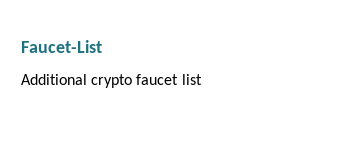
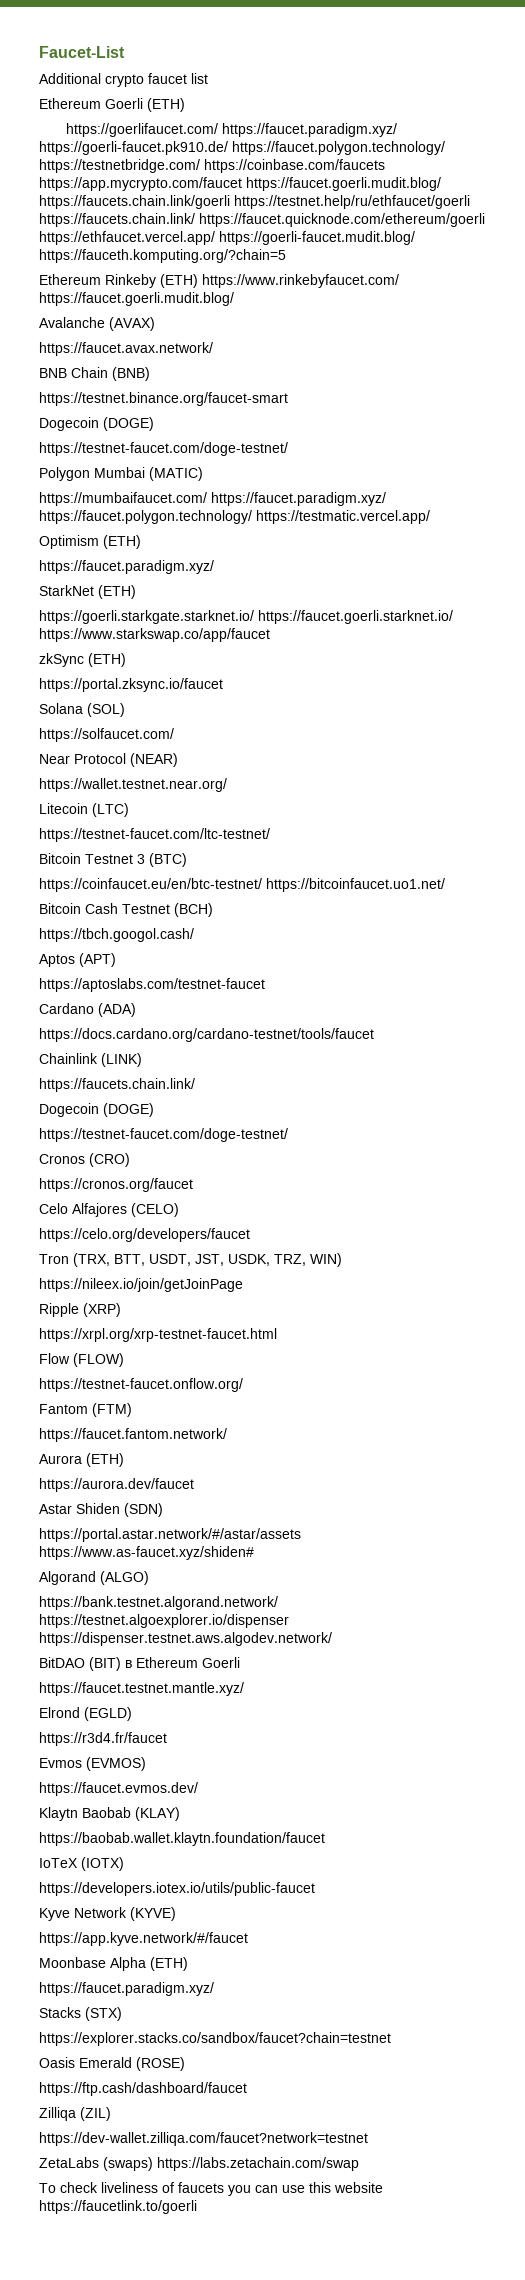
(202, 79) none -> [39,98,185,112] [66,123,398,137] [39,141,445,155] [39,159,385,173] [39,177,441,191] [39,195,470,209] [39,213,485,227] [39,231,415,245] [39,249,286,263] [39,274,399,288] [39,292,234,306] [39,317,155,331] [39,342,213,356] [39,367,150,381] [39,392,288,406] [39,417,154,431] [39,442,288,456] [39,467,203,481] [39,492,386,506] [39,510,430,524] [39,535,141,549] [39,560,214,574] [39,585,136,599] [39,610,453,624] [39,628,270,642] [39,653,126,667] [39,678,223,692] [39,703,125,717] [39,728,174,742] [39,753,178,767] [39,778,227,792] [39,803,129,817] [39,828,270,842] [39,853,187,867] [39,878,445,892] [39,903,213,917] [39,928,194,942] [39,953,116,967] [39,978,265,992] [39,1003,136,1017] [39,1028,374,1042] [39,1053,142,1067] [39,1078,195,1092] [39,1103,154,1117] [39,1128,288,1142] [39,1153,130,1167] [39,1178,193,1192] [39,1203,179,1217] [39,1228,250,1242] [39,1253,342,1267] [39,1278,243,1292] [39,1303,121,1317] [39,1328,277,1342] [39,1353,124,1367] [39,1378,243,1392] [39,1403,132,1417] [39,1428,227,1442] [39,1453,124,1467] [39,1478,194,1492] [39,1503,163,1517] [39,1528,301,1542] [39,1546,254,1560] [39,1571,149,1585] [39,1596,278,1610] [39,1614,289,1628] [39,1632,332,1646] [39,1657,240,1671] [39,1682,244,1696] [39,1707,132,1721] [39,1732,167,1746] [39,1757,146,1771] [39,1782,198,1796] [39,1807,180,1821] [39,1832,325,1846] [39,1857,124,1871] [39,1882,315,1896] [39,1907,176,1921] [39,1932,248,1946] [39,1957,188,1971] [39,1982,214,1996] [39,2007,122,2021] [39,2032,391,2046] [39,2057,185,2071] [39,2082,247,2096] [39,2107,111,2121] [39,2132,368,2146] [39,2157,359,2171] [39,2182,383,2196] [39,2200,197,2214] // Ethereum Goerli (ETH) // https://goerlifaucet.com/ https://faucet.paradigm.xyz/ https://goerli-faucet.pk910.de/ https://faucet.polygon.technology/ https://testnetbridge.com/ https://coinbase.com/faucets https://app.mycrypto.com/faucet https://faucet.goerli.mudit.blog/ https://faucets.chain.link/goerli https://testnet.help/ru/ethfaucet/goerli https://faucets.chain.link/ https://faucet.quicknode.com/ethereum/goerli https://ethfaucet.vercel.app/ https://goerli-faucet.mudit.blog/ https://fauceth.komputing.org/?chain=5 // Ethereum Rinkeby (ETH) https://www.rinkebyfaucet.com/ https://faucet.goerli.mudit.blog/ // Avalanche (AVAX) // https://faucet.avax.network/ // BNB Chain (BNB) // https://testnet.binance.org/faucet-smart // Dogecoin (DOGE) // https://testnet-faucet.com/doge-testnet/ // Polygon Mumbai (MATIC) // https://mumbaifaucet.com/ https://faucet.paradigm.xyz/ https://faucet.polygon.technology/ https://testmatic.vercel.app/ // Optimism (ETH) // https://faucet.paradigm.xyz/ // StarkNet (ETH) // https://goerli.starkgate.starknet.io/ https://faucet.goerli.starknet.io/ https://www.starkswap.co/app/faucet // zkSync (ETH) // https://portal.zksync.io/faucet // Solana (SOL) // https://solfaucet.com/ // Near Protocol (NEAR) // https://wallet.testnet.near.org/ // Litecoin (LTC) // https://testnet-faucet.com/ltc-testnet/ // Bitcoin Testnet 3 (BTC) // https://coinfaucet.eu/en/btc-testnet/ https://bitcoinfaucet.uo1.net/ // Bitcoin Cash Testnet (BCH) // https://tbch.googol.cash/ // Aptos (APT) // https://aptoslabs.com/testnet-faucet // Cardano (ADA) // https://docs.cardano.org/cardano-testnet/tools/faucet // Chainlink (LINK) // https://faucets.chain.link/ // Dogecoin (DOGE) // https://testnet-faucet.com/doge-testnet/ // Cronos (CRO) // https://cronos.org/faucet // Celo Alfajores (CELO) // https://celo.org/developers/faucet // Tron (TRX, BTT, USDT, JST, USDK, TRZ, WIN) // https://nileex.io/join/getJoinPage // Ripple (XRP) // https://xrpl.org/xrp-testnet-faucet.html // Flow (FLOW) // https://testnet-faucet.onflow.org/ // Fantom (FTM) // https://faucet.fantom.network/ // Aurora (ETH) // https://aurora.dev/faucet // Astar Shiden (SDN) // https://portal.astar.network/#/astar/assets https://www.as-faucet.xyz/shiden# // Algorand (ALGO) // https://bank.testnet.algorand.network/ https://testnet.algoexplorer.io/dispenser https://dispenser.testnet.aws.algodev.network/ // BitDAO (BIT) в Ethereum Goerli // https://faucet.testnet.mantle.xyz/ // Elrond (EGLD) // https://r3d4.fr/faucet // Evmos (EVMOS) // https://faucet.evmos.dev/ // Klaytn Baobab (KLAY) // https://baobab.wallet.klaytn.foundation/faucet // IoTeX (IOTX) // https://developers.iotex.io/utils/public-faucet // Kyve Network (KYVE) // https://app.kyve.network/#/faucet // Moonbase Alpha (ETH) // https://faucet.paradigm.xyz/ // Stacks (STX) // https://explorer.stacks.co/sandbox/faucet?chain=testnet // Oasis Emerald (ROSE) // https://ftp.cash/dashboard/faucet // Zilliqa (ZIL) // https://dev-wallet.zilliqa.com/faucet?network=testnet // ZetaLabs (swaps) https://labs.zetachain.com/swap // To check liveliness of faucets you can use this website https://faucetlink.to/goerli

